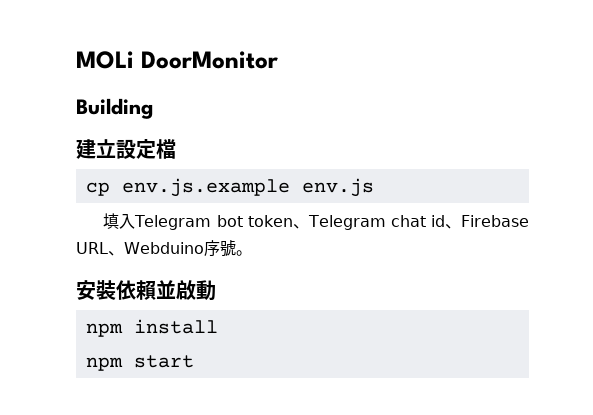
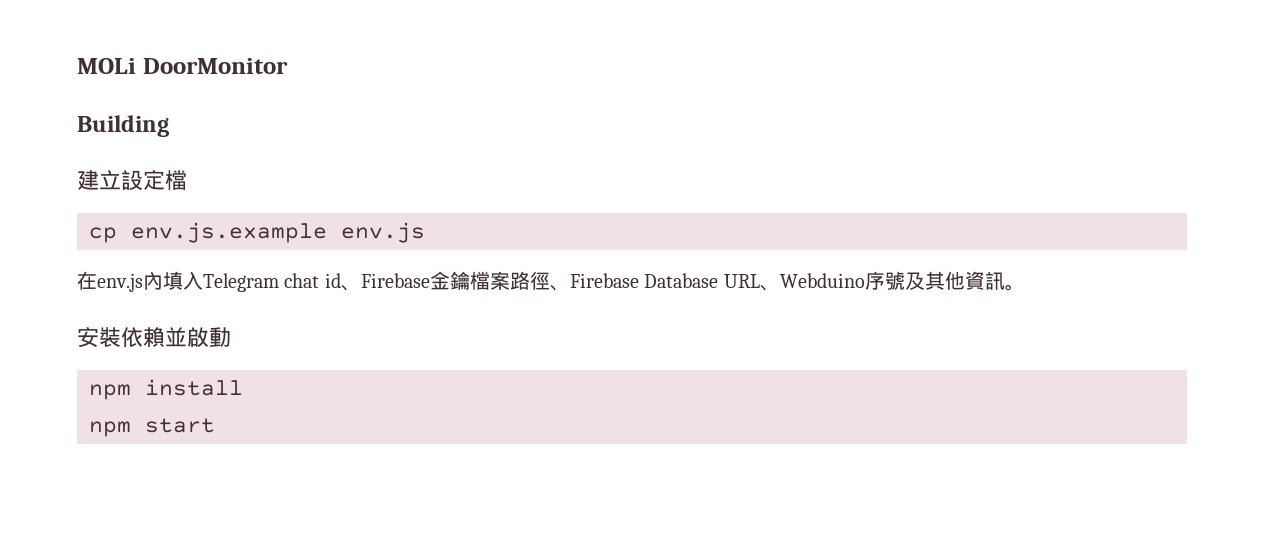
[102,213,530,230] 填入Telegram bot token、Telegram chat id、Firebase -> [77,271,719,292] 在env.js內填入Telegram chat id、Firebase金鑰檔案路徑、Firebase Database
(236, 248) none -> [904,271,1005,290] 及其他資訊

